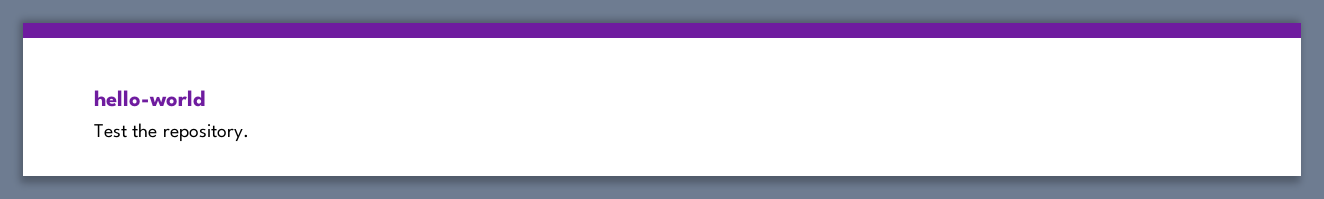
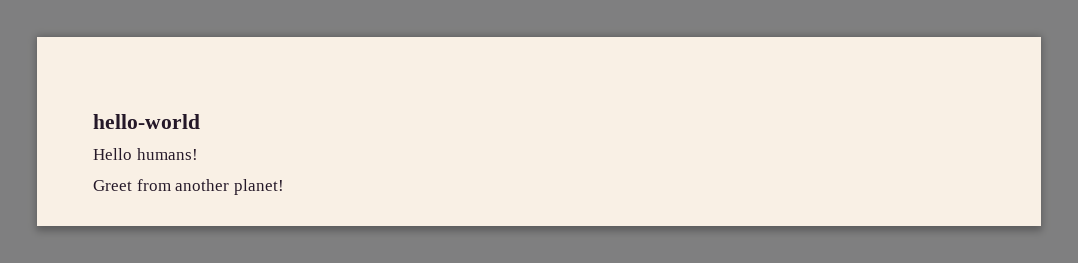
[94,123,249,142] Test the repository. -> [93,148,198,160] [93,179,284,195] Hello humans! // Greet from another planet!

